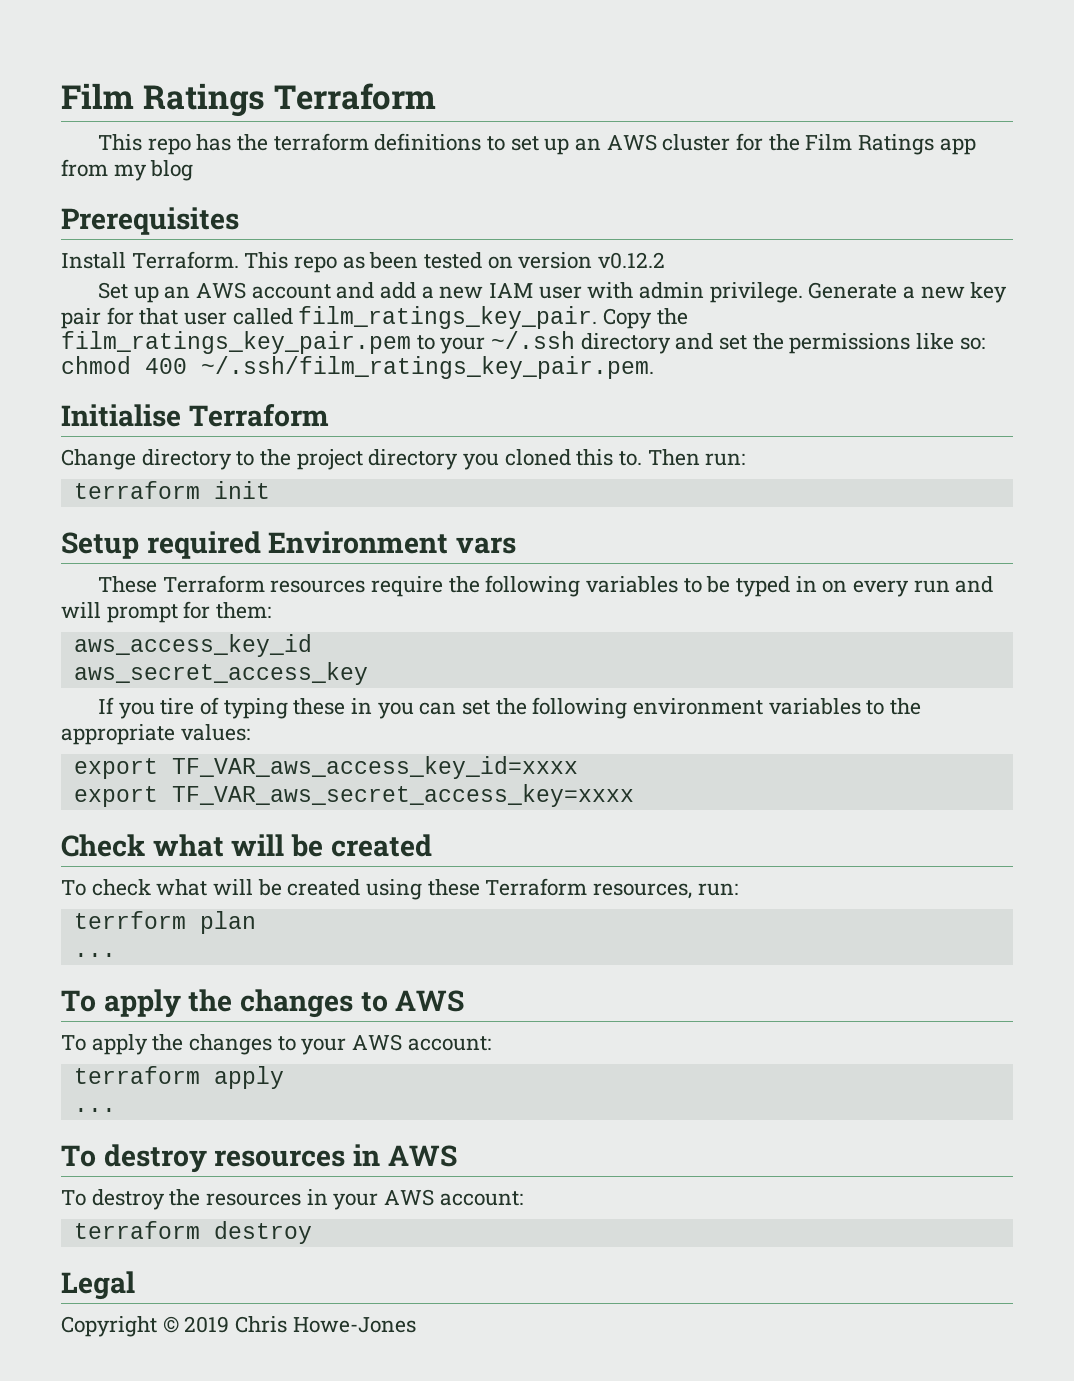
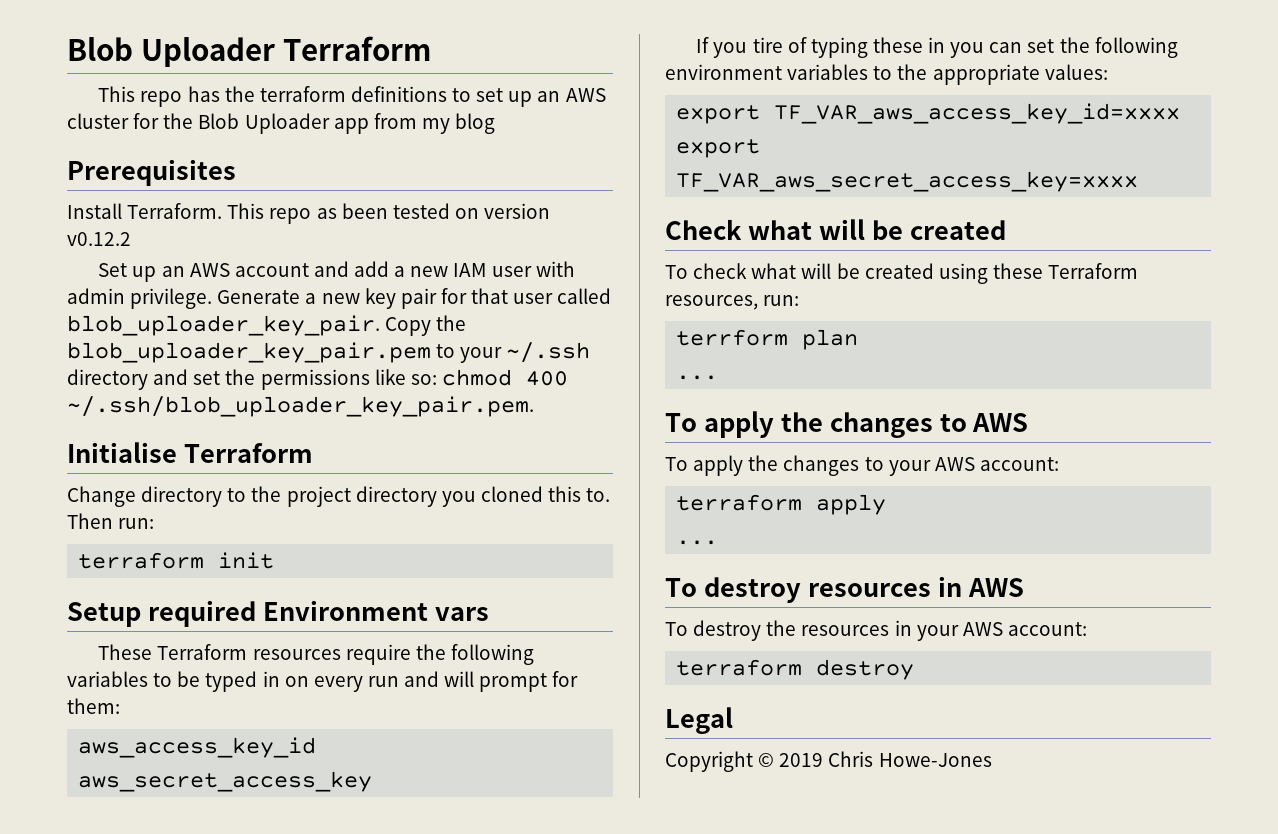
[61,83,265,117] Film Ratings -> [67,37,275,67] Blob Uploader
[805,134,934,155] Film Ratings -> [198,113,330,134] Blob Uploader
[298,306,598,329] film_ratings_key_pair. -> [67,315,380,336] blob_uploader_key_pair.
[61,331,411,354] film_ratings_key_pair.pem -> [67,342,431,363] blob_uploader_key_pair.pem
[201,356,654,379] ~/.ssh/film_ratings_key_pair.pem. -> [67,396,534,417] ~/.ssh/blob_uploader_key_pair.pem.

